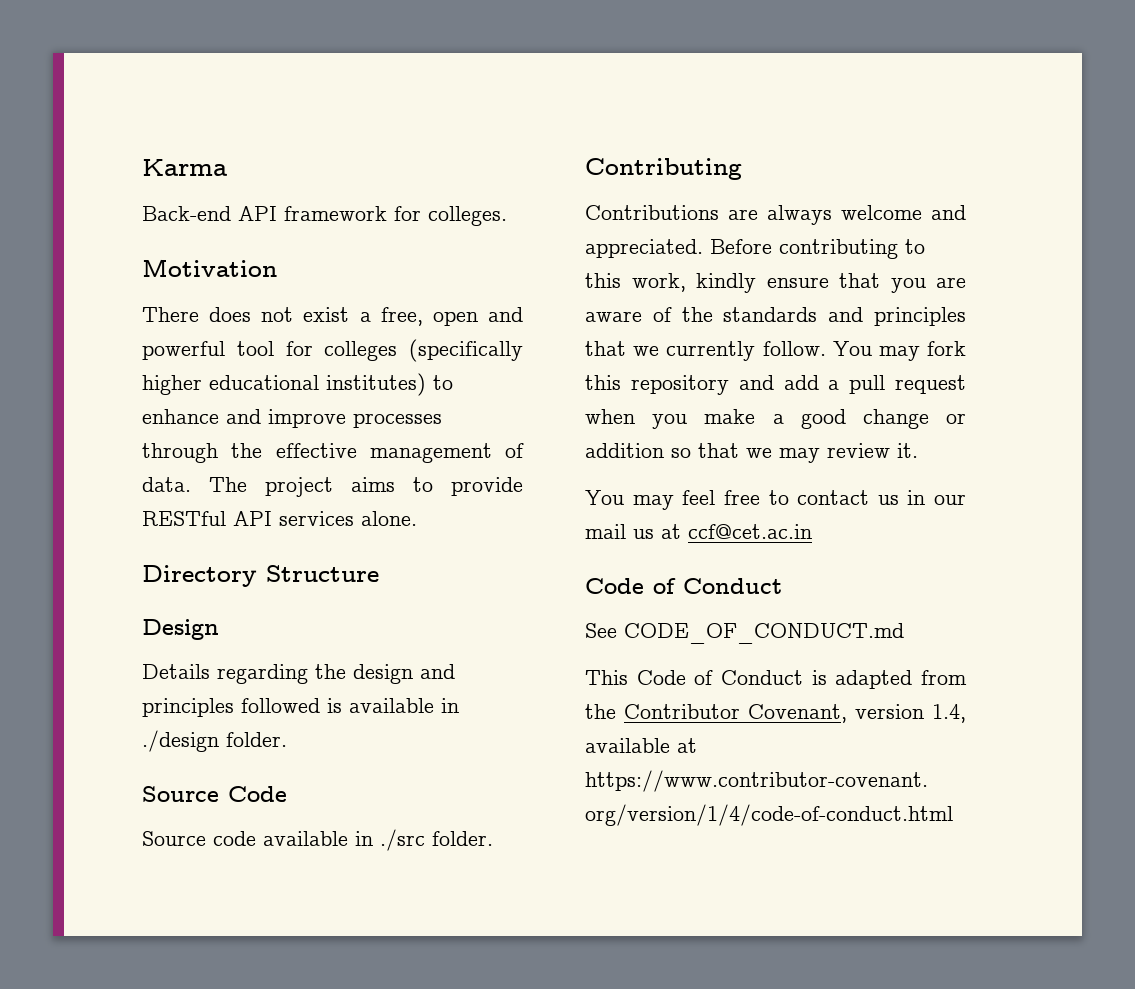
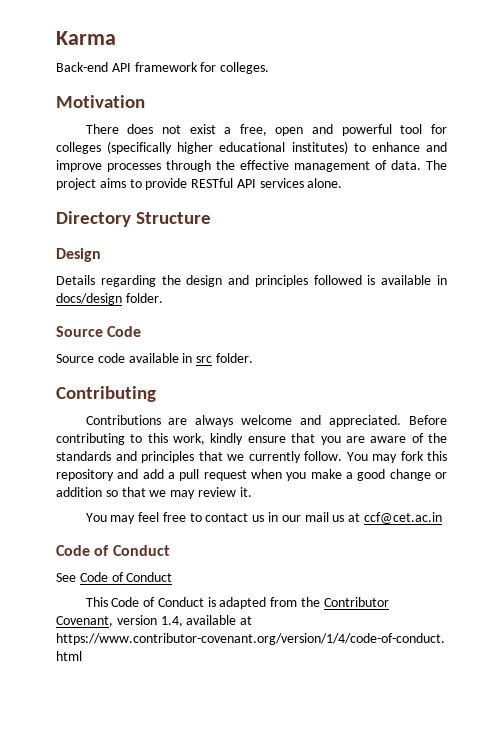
[142,730,219,752] ./design -> [56,293,122,305] docs/design
[380,829,425,851] ./src -> [196,356,213,363] src
[624,623,904,644] CODE_OF_CONDUCT.md -> [79,572,173,582] Code of Conduct

